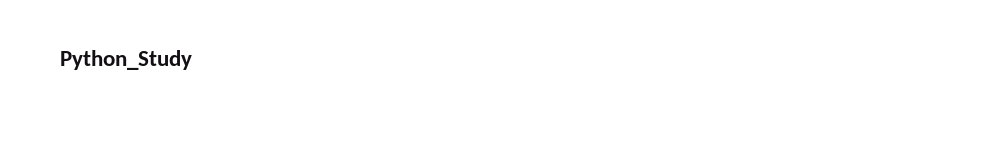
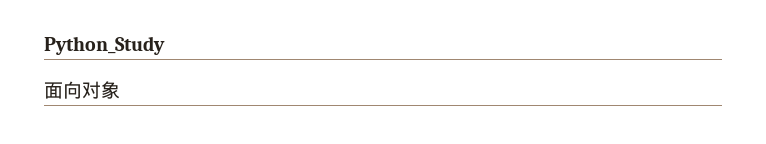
(192, 60) none -> [44,81,120,99] // 面向对象

